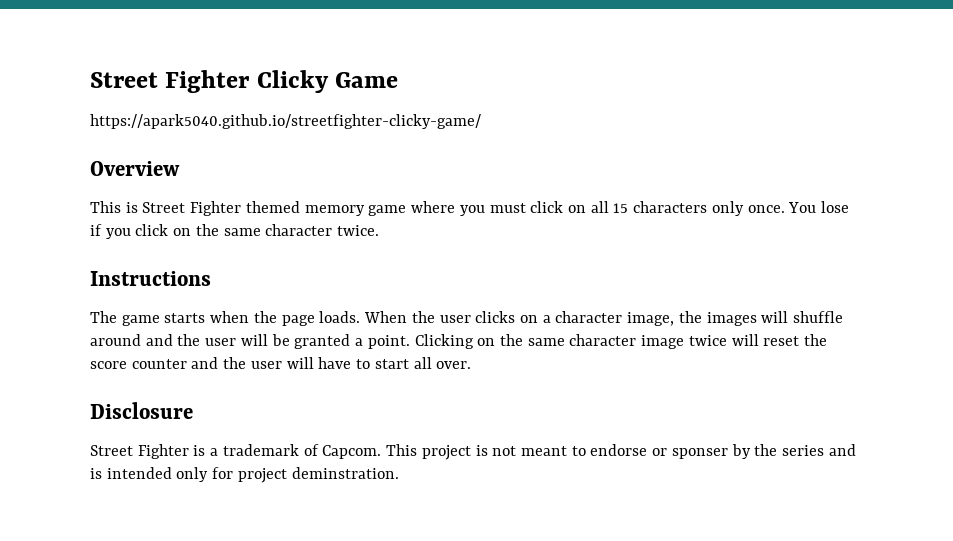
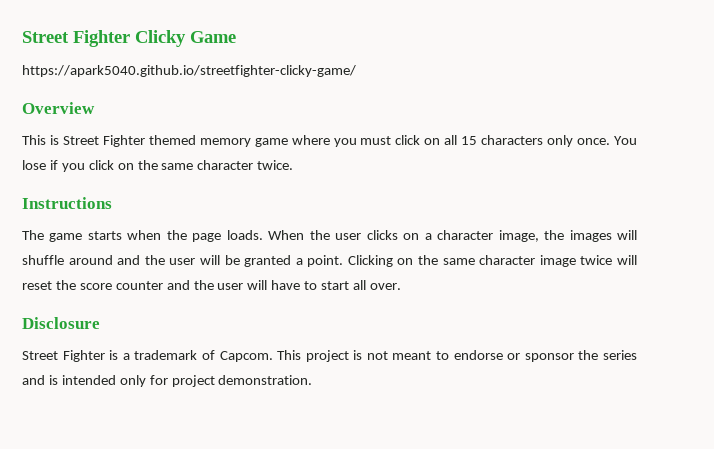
[671,444,751,459] sponser by -> [524,353,574,362] sponsor
[291,467,399,479] deminstration. -> [218,375,313,385] demonstration.

